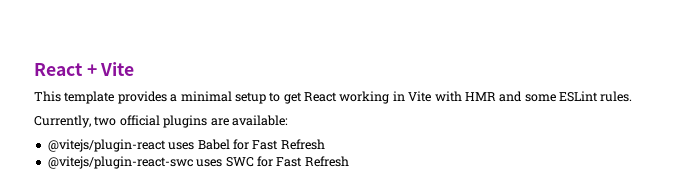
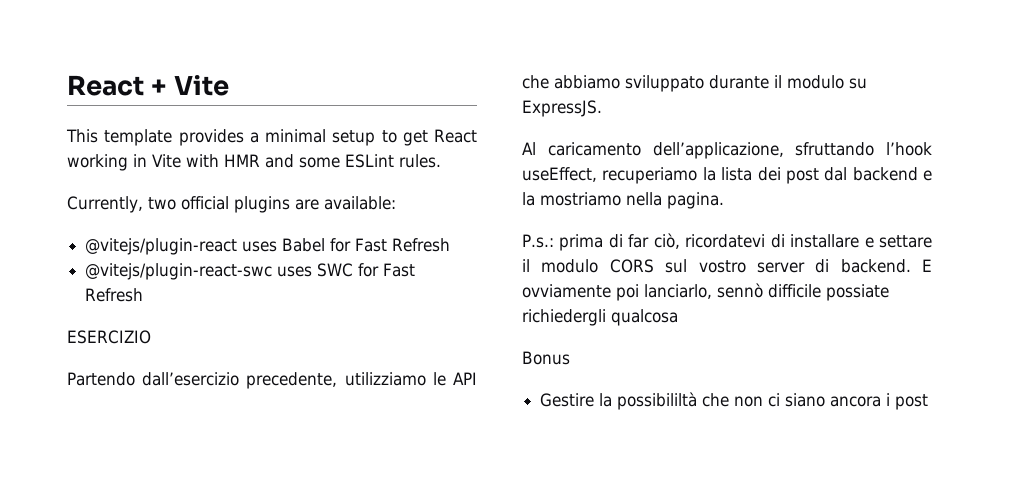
(349, 161) none -> [67,330,151,344] [67,372,477,389] [522,75,867,92] [522,100,602,117] [522,142,932,159] [522,167,932,184] [522,192,724,209] [522,233,932,251] [522,259,932,273] [522,283,889,301] [522,309,678,326] [522,351,570,365] [540,392,929,410] // ESERCIZIO // Partendo dall’esercizio precedente, utilizziamo le API che abbiamo sviluppato durante il modulo su ExpressJS. // Al caricamento dell’applicazione, sfruttando l’hook useEffect, recuperiamo la lista dei post dal backend e la mostriamo nella pagina. // P.s.: prima di far ciò, ricordatevi di installare e settare il modulo CORS sul vostro server di backend. E ovviamente poi lanciarlo, sennò difficile possiate richiedergli qualcosa // Bonus // Gestire la possibililtà che non ci siano ancora i post

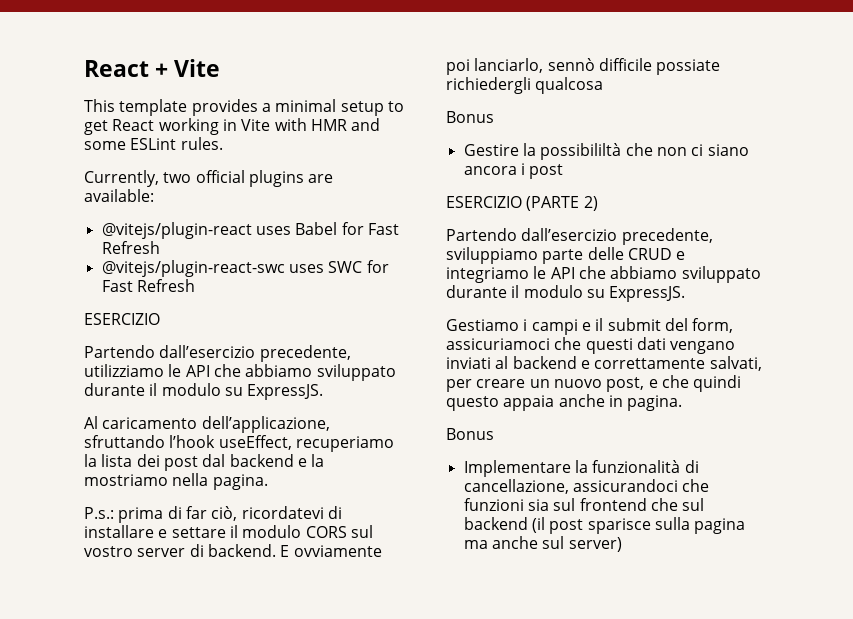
(929, 402) none -> [446,196,598,211] [446,228,713,245] [446,247,686,264] [446,266,761,283] [446,285,686,302] [446,318,734,335] [446,337,736,354] [446,356,762,371] [446,375,742,392] [446,394,683,411] [446,428,494,440] [463,460,699,477] [463,479,710,494] [463,498,705,511] [463,517,746,534] [463,536,622,552] // ESERCIZIO (PARTE 2) // Partendo dall’esercizio precedente, sviluppiamo parte delle CRUD e integriamo le API che abbiamo sviluppato durante il modulo su ExpressJS. // Gestiamo i campi e il submit del form, assicuriamoci che questi dati vengano inviati al backend e correttamente salvati, per creare un nuovo post, e che quindi questo appaia anche in pagina. // Bonus // Implementare la funzionalità di cancellazione, assicurandoci che funzioni sia sul frontend che sul backend (il post sparisce sulla pagina ma anche sul server)

